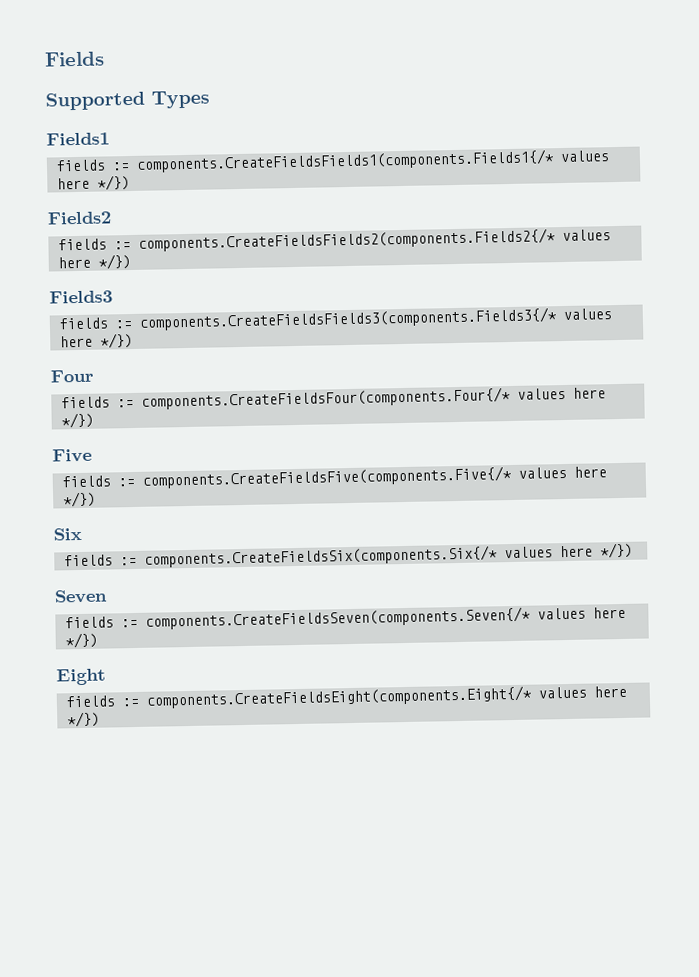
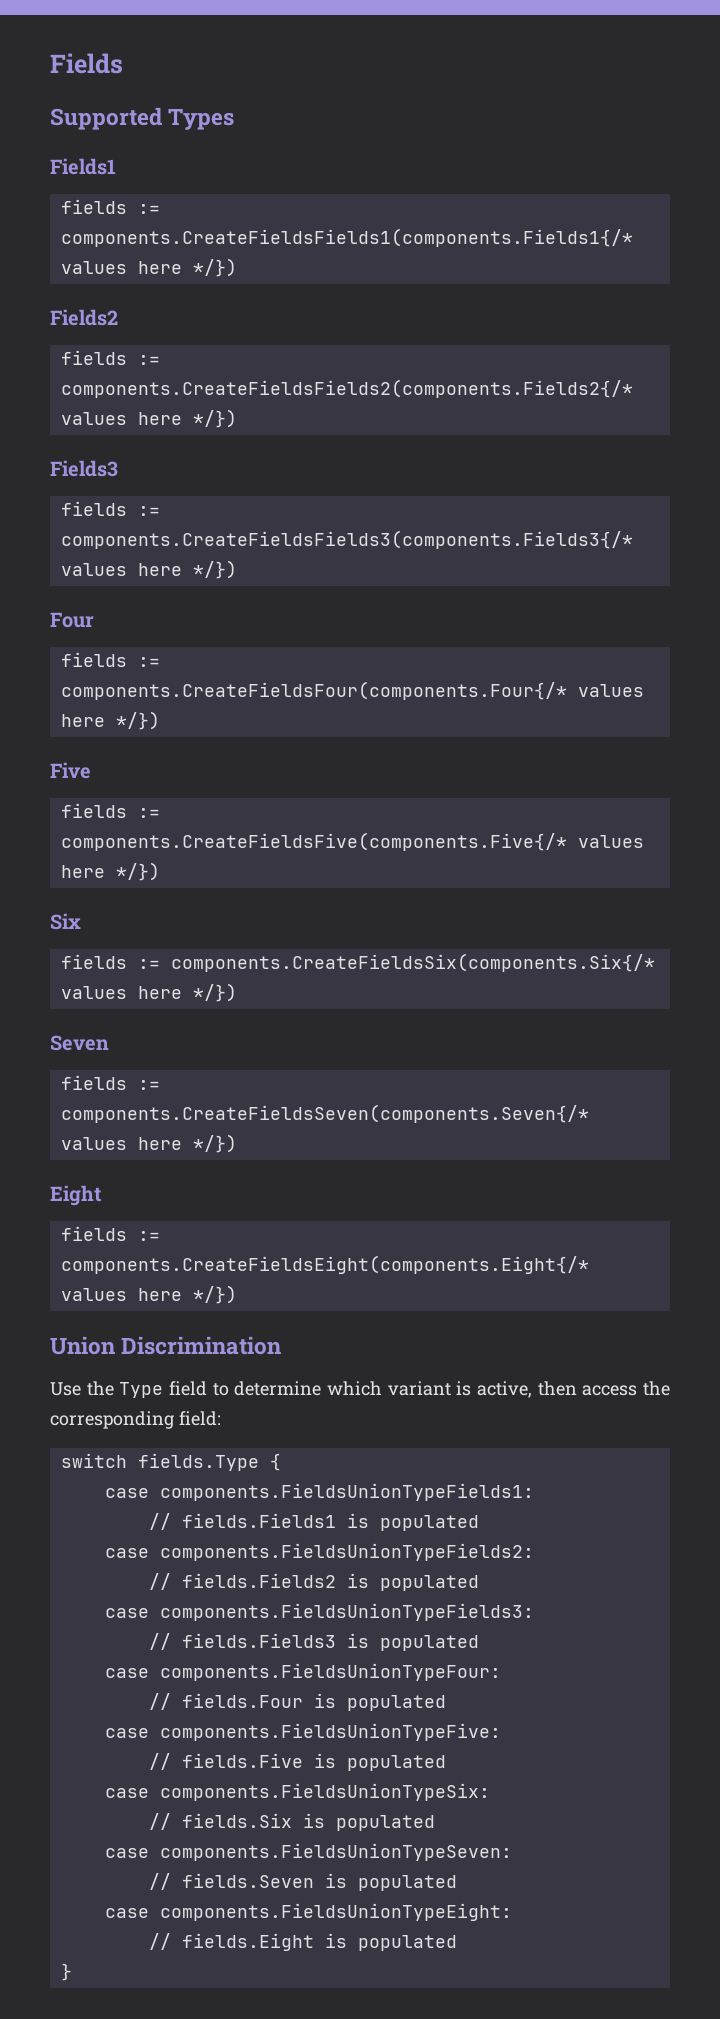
(100, 719) none -> [50,1336,282,1355] [50,1381,670,1398] [50,1411,221,1429] [60,1453,281,1471] [104,1483,534,1501] [148,1513,479,1531] [104,1543,534,1561] [148,1573,479,1591] [104,1603,534,1621] [148,1633,479,1651] [104,1663,501,1681] [148,1693,446,1711] [104,1723,501,1741] [148,1753,446,1771] [104,1783,490,1801] [148,1813,435,1831] [104,1843,512,1861] [148,1873,457,1891] [104,1903,512,1921] [148,1933,457,1951] [60,1963,72,1981] // Union Discrimination // Use the Type field to determine which variant is active, then access the corresponding field: // switch fields.Type { // case components.FieldsUnionTypeFields1: // // fields.Fields1 is populated // case components.FieldsUnionTypeFields2: // // fields.Fields2 is populated // case components.FieldsUnionTypeFields3: // // fields.Fields3 is populated // case components.FieldsUnionTypeFour: // // fields.Four is populated // case components.FieldsUnionTypeFive: // // fields.Five is populated // case components.FieldsUnionTypeSix: // // fields.Six is populated // case components.FieldsUnionTypeSeven: // // fields.Seven is populated // case components.FieldsUnionTypeEight: // // fields.Eight is populated // }

